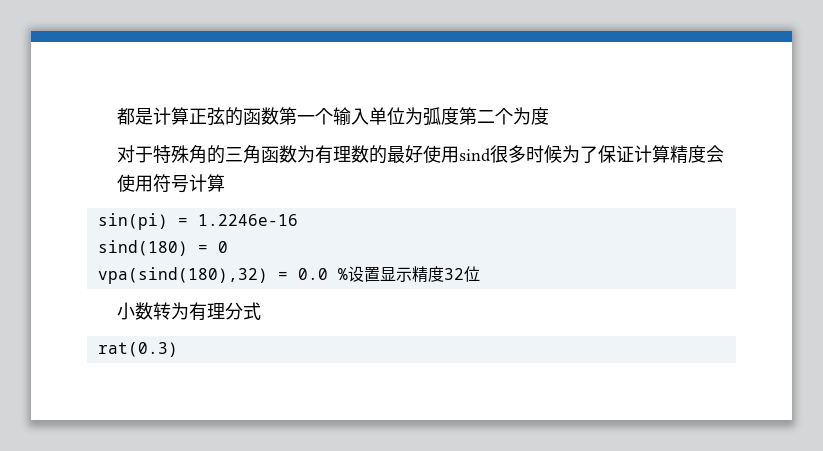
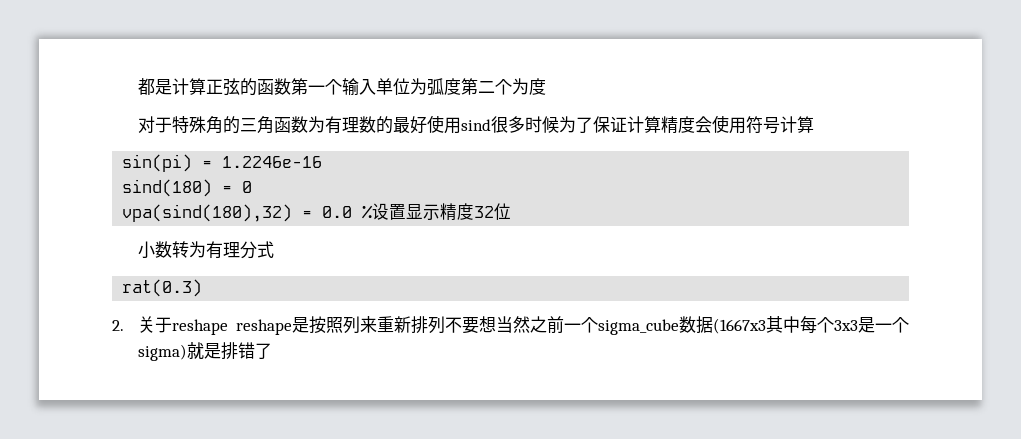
(178, 349) none -> [112,316,909,335] [138,342,273,361] // 2.关于reshape reshape是按照列来重新排列不要想当然之前一个sigma_cube数据(1667x3其中每个3x3是一个sigma)就是排错了

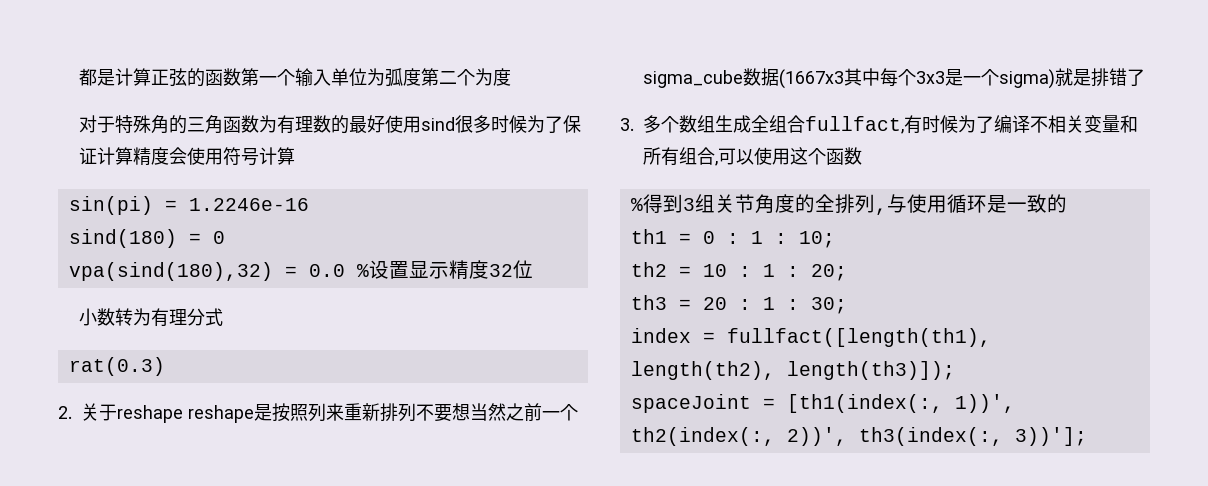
(273, 351) none -> [620,115,1138,134] [643,147,862,166] [630,194,1067,215] [630,229,835,248] [630,262,847,281] [630,295,847,314] [630,328,991,347] [630,361,955,380] [630,394,1015,413] [630,427,1087,446] // 3.多个数组生成全组合fullfact,有时候为了编译不相关变量和所有组合,可以使用这个函数 // %得到3组关节角度的全排列,与使用循环是一致的 // th1 = 0 : 1 : 10; // th2 = 10 : 1 : 20; // th3 = 20 : 1 : 30; // index = fullfact([length(th1), length(th2), length(th3)]); // spaceJoint = [th1(index(:, 1))', th2(index(:, 2))', th3(index(:, 3))'];

